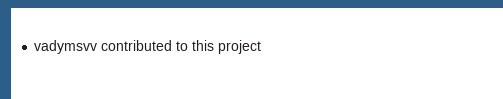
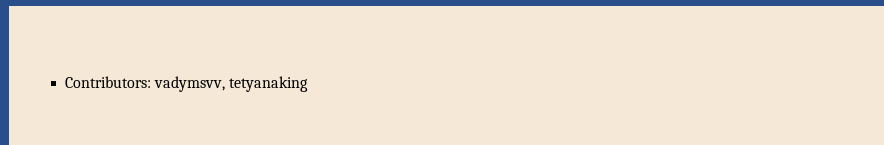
[34,40,262,54] vadymsvv contributed to this project -> [65,76,309,92] Contributors: vadymsvv, tetyanaking

